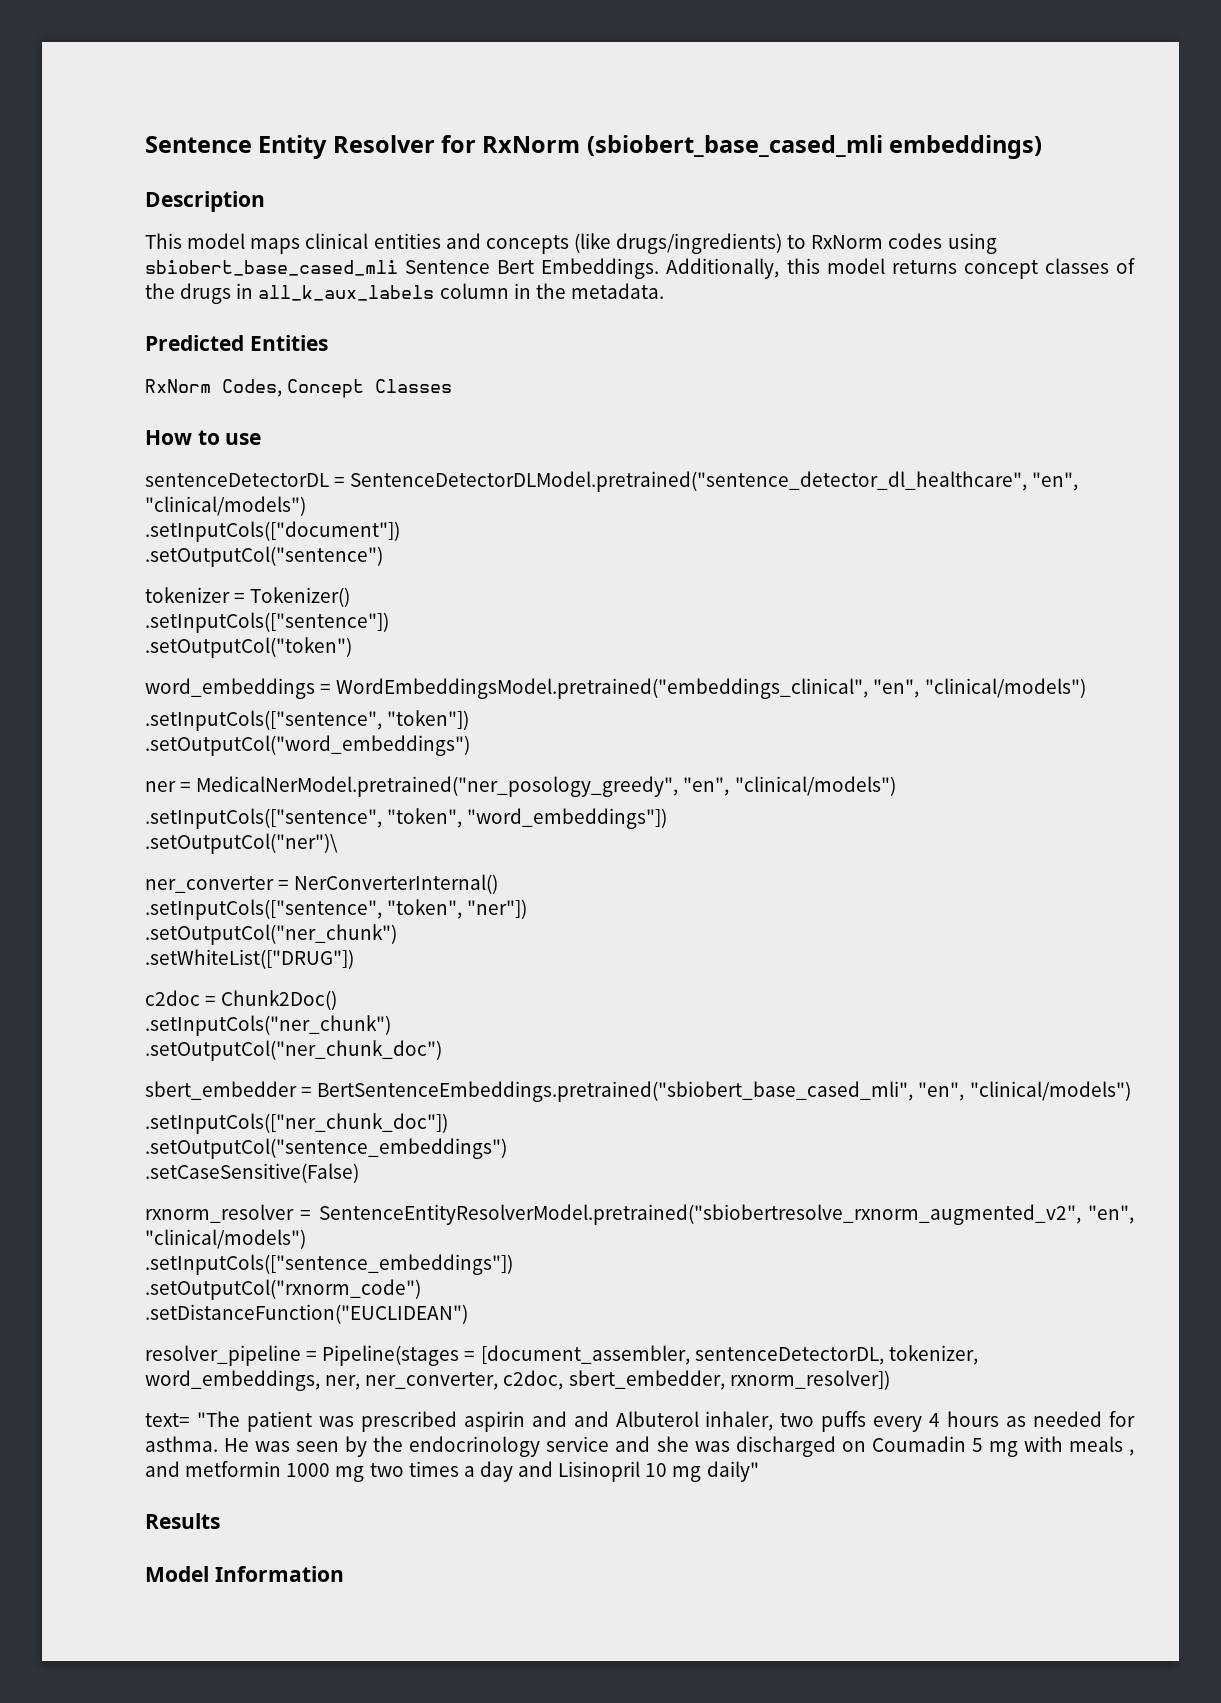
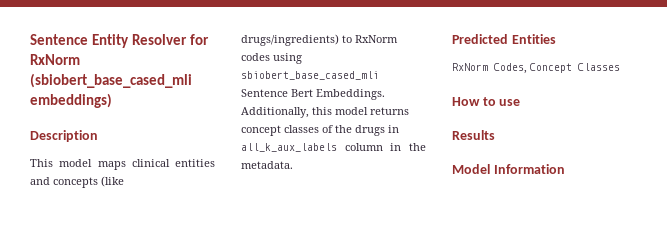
[145,471,1079,492] [145,496,306,516] [145,521,400,542] [145,546,383,567] [145,587,351,607] [145,612,389,633] [145,637,352,658] [145,678,1086,699] [145,710,470,731] [145,735,470,756] [145,776,896,797] [145,808,668,829] [145,833,338,854] [145,874,499,894] [145,899,528,920] [145,924,397,945] [145,949,354,969] [145,990,338,1010] [145,1015,391,1036] [145,1040,442,1061] [145,1081,1131,1102] [145,1113,448,1134] [145,1138,507,1159] [145,1163,359,1183] [145,1204,1134,1225] [145,1229,306,1249] [145,1254,513,1275] [145,1279,421,1300] [145,1304,468,1324] [145,1345,978,1366] [145,1370,890,1391] [145,1411,1136,1432] [145,1436,1134,1457] [145,1461,759,1482] // sentenceDetectorDL = SentenceDetectorDLModel.pretrained("sentence_detector_dl_healthcare", "en", "clinical/models") // .setInputCols(["document"]) // .setOutputCol("sentence") // tokenizer = Tokenizer() // .setInputCols(["sentence"]) // .setOutputCol("token") // word_embeddings = WordEmbeddingsModel.pretrained("embeddings_clinical", "en", "clinical/models") // .setInputCols(["sentence", "token"]) // .setOutputCol("word_embeddings") // ner = MedicalNerModel.pretrained("ner_posology_greedy", "en", "clinical/models") // .setInputCols(["sentence", "token", "word_embeddings"]) // .setOutputCol("ner")\ // ner_converter = NerConverterInternal() // .setInputCols(["sentence", "token", "ner"]) // .setOutputCol("ner_chunk") // .setWhiteList(["DRUG"]) // c2doc = Chunk2Doc() // .setInputCols("ner_chunk") // .setOutputCol("ner_chunk_doc") // sbert_embedder = BertSentenceEmbeddings.pretrained("sbiobert_base_cased_mli", "en", "clinical/models") // .setInputCols(["ner_chunk_doc"]) // .setOutputCol("sentence_embeddings") // .setCaseSensitive(False) // rxnorm_resolver = SentenceEntityResolverModel.pretrained("sbiobertresolve_rxnorm_augmented_v2", "en", "clinical/models") // .setInputCols(["sentence_embeddings"]) // .setOutputCol("rxnorm_code") // .setDistanceFunction("EUCLIDEAN") // resolver_pipeline = Pipeline(stages = [document_assembler, sentenceDetectorDL, tokenizer, word_embeddings, ner, ner_converter, c2doc, sbert_embedder, rxnorm_resolver]) // text= "The patient was prescribed aspirin and and Albuterol inhaler, two puffs every 4 hours as needed for asthma. He was seen by the endocrinology service and she was discharged on Coumadin 5 mg with meals , and metformin 1000 mg two times a day and Lisinopril 10 mg daily" -> (521, 102) none

